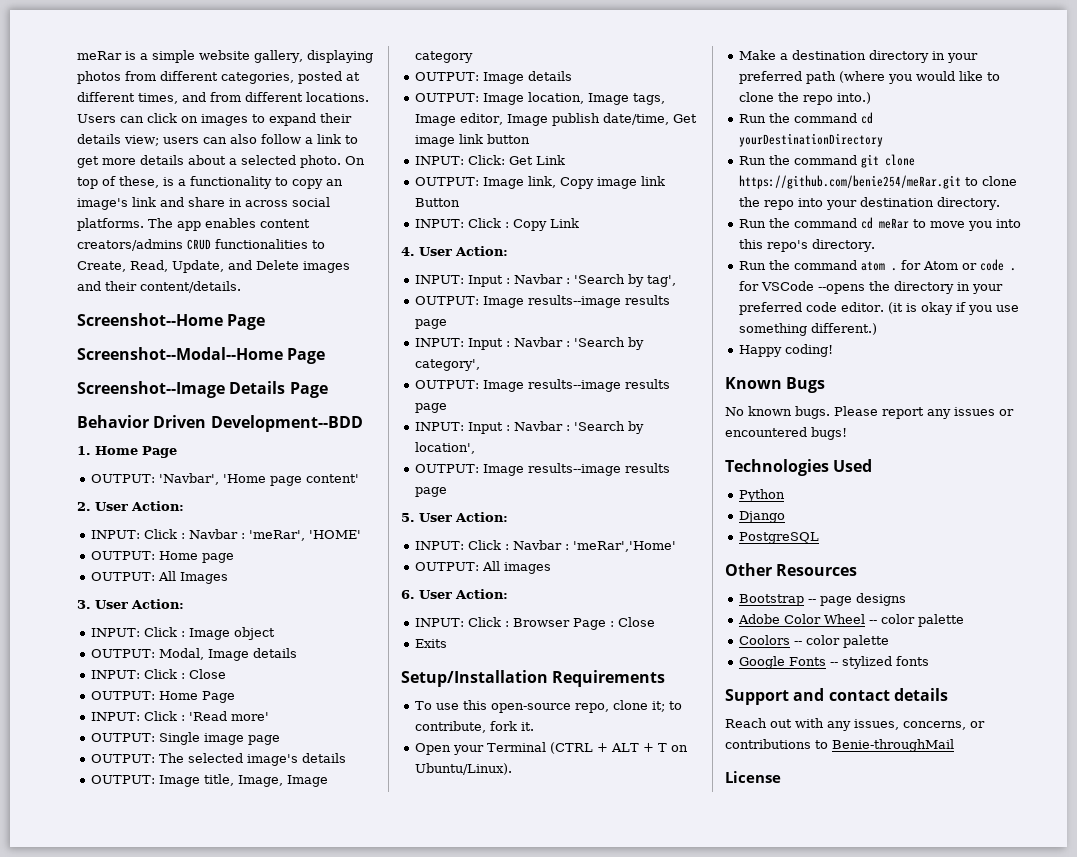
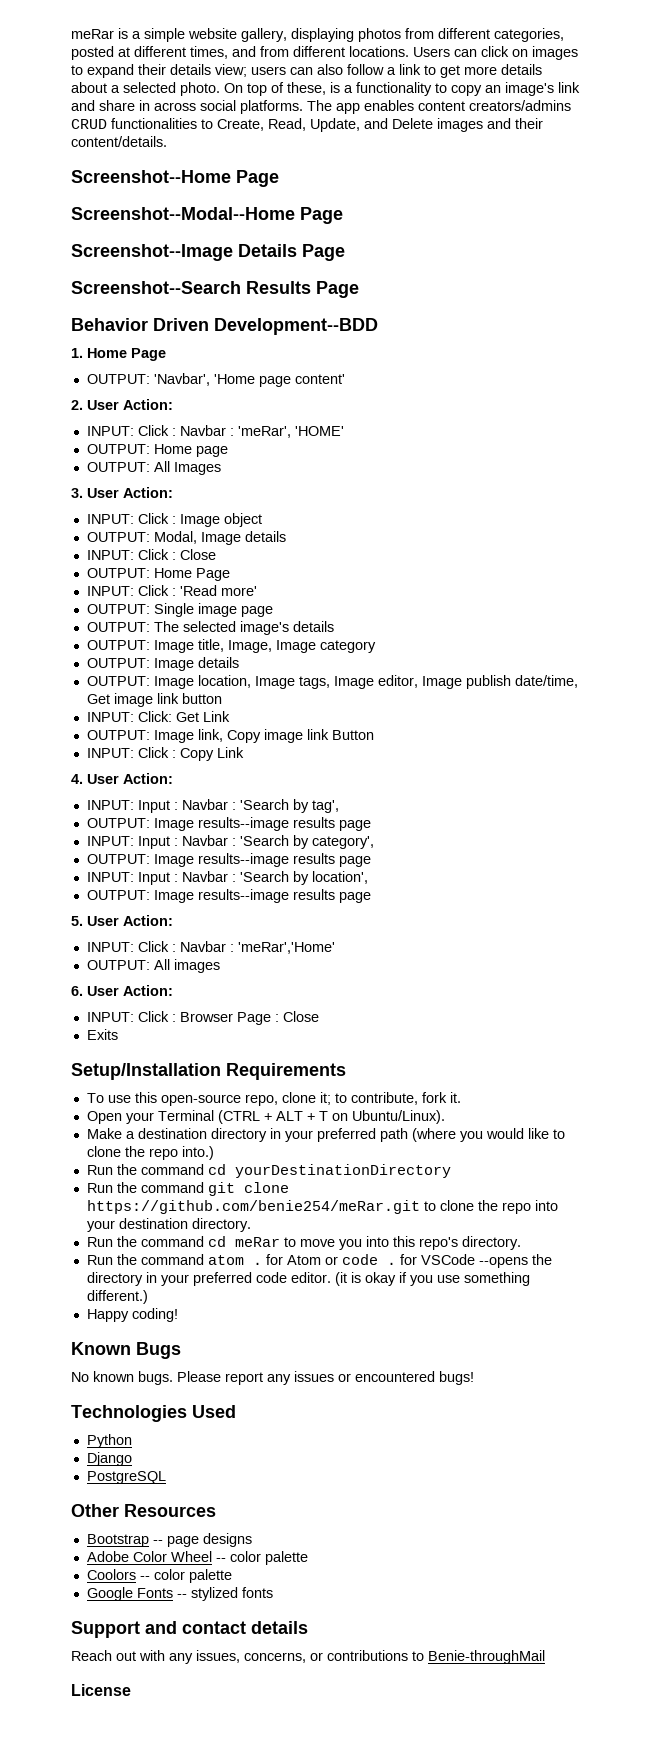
(328, 390) none -> [71,281,359,298] // Screenshot--Search Results Page

